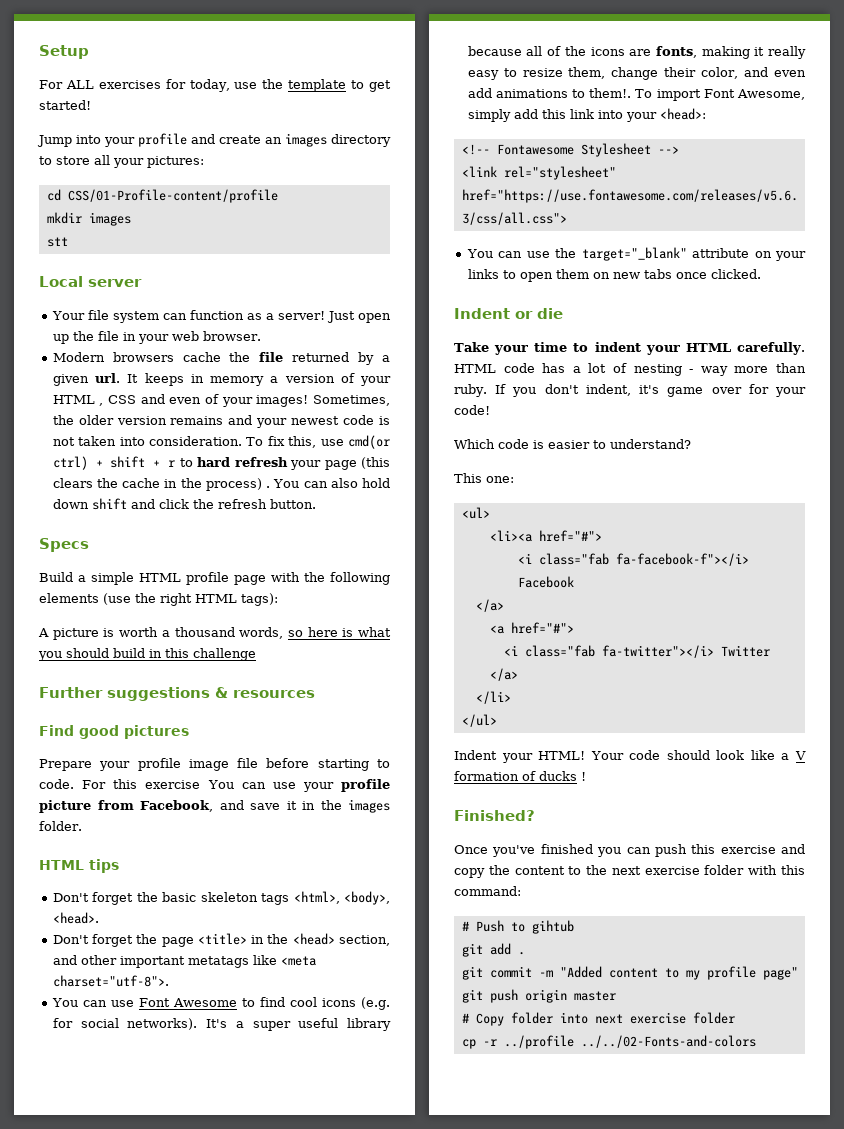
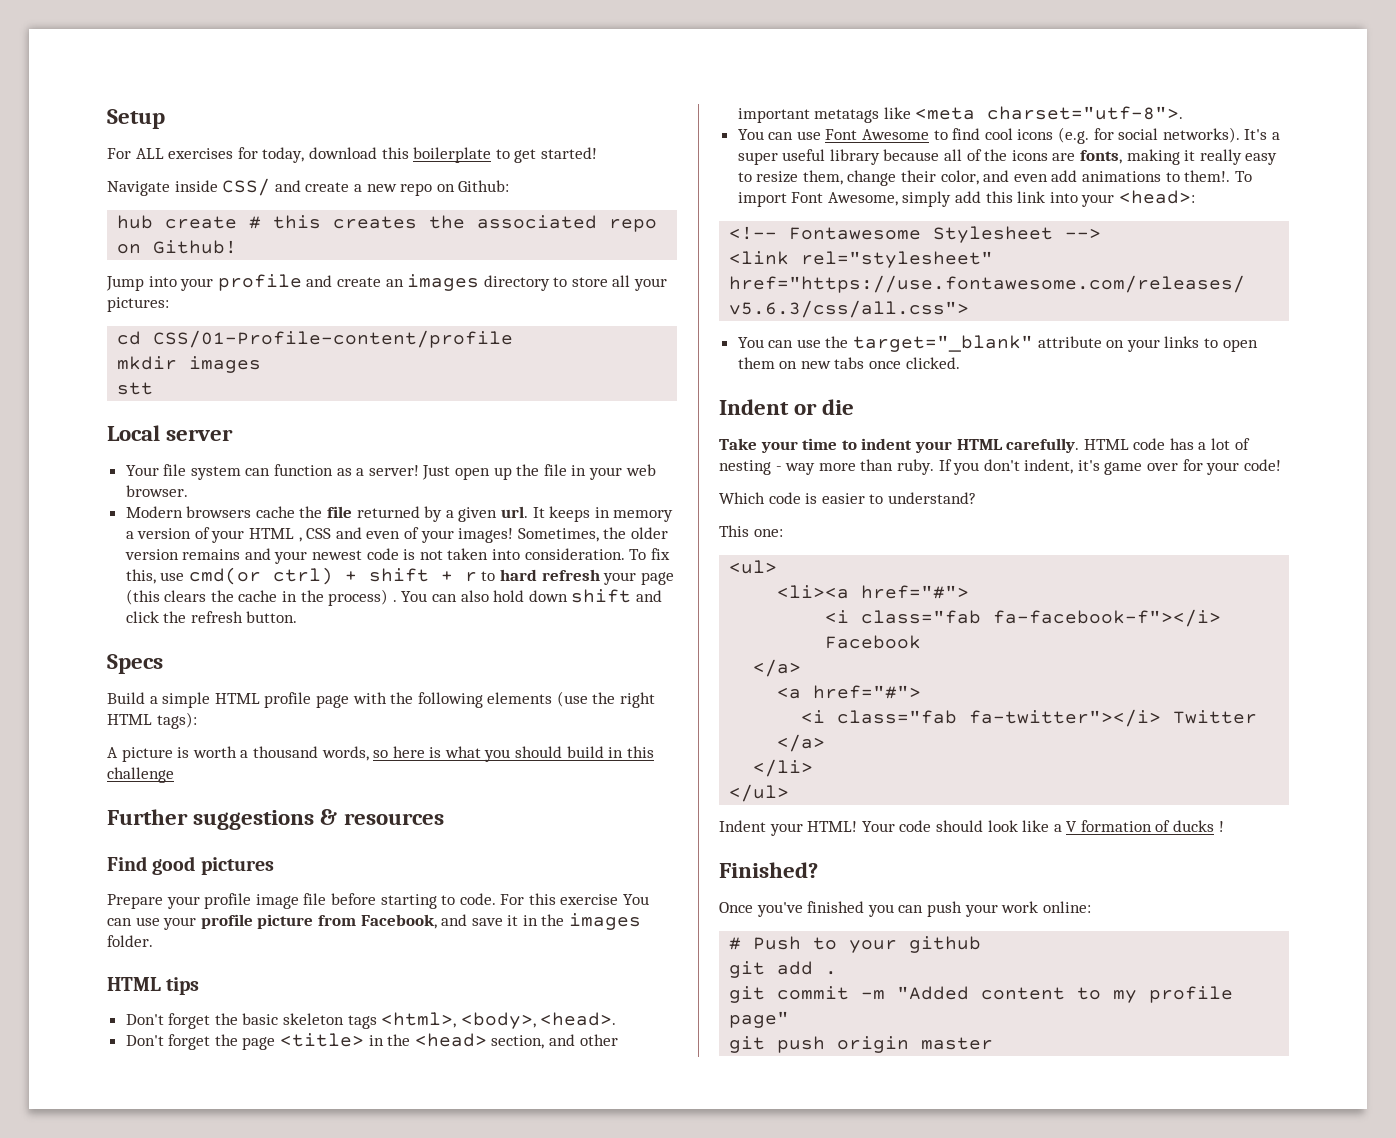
[234,79,347,92] use the template -> [308,147,492,163] download this boilerplate
(91, 105) none -> [107,178,510,196] [117,215,658,232] [117,240,238,254] // Navigate inside CSS/ and create a new repo on Github: // hub create # this creates the associated repo on Github!
[691,844,805,854] [454,865,805,878] [454,886,521,896] this exercise and copy the content to the next exercise folder with this command: -> [964,901,1091,917] your work online:
[531,920,574,934] gihtub -> [849,936,982,953] your github
[461,1012,735,1026] [461,1035,756,1049] // # Copy folder into next exercise folder // cp -r ../profile ../../02-Fonts-and-colors -> (994, 1043) none

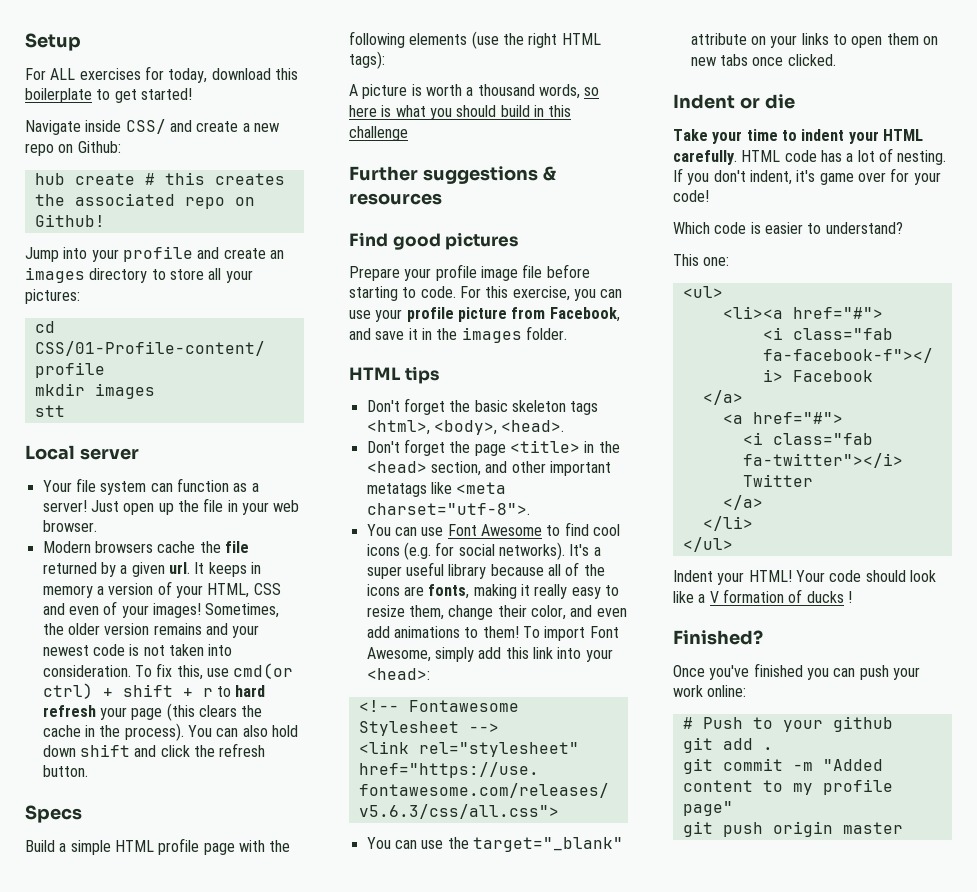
[249,528,302,542] HTML , -> [207,583,250,598] HTML,
[328,589,397,606] process) . -> [124,723,184,741] process).
[560,894,650,905] exercise You -> [512,286,596,301] exercise, you
[1184,170,1231,182] them!. -> [482,626,519,638] them!
[719,459,934,475] nesting - way more than ruby. -> [897,150,947,165] nesting.

